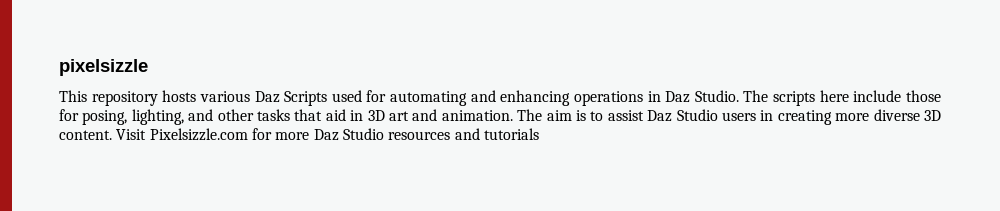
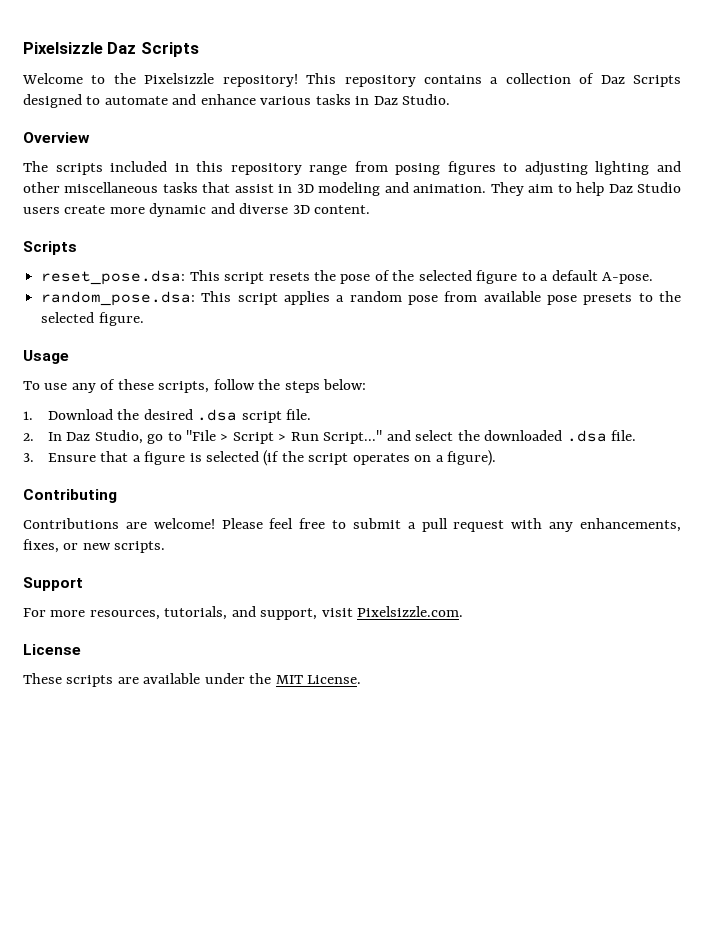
[59,59,148,76] [59,90,643,106] pixelsizzle // This repository hosts various Daz Scripts used for automating and enhancing operations -> [23,42,199,57] [22,73,681,87] [23,94,351,108] Pixelsizzle Daz Scripts // Welcome to the Pixelsizzle repository! This repository contains a collection of Daz Scripts designed to automate and enhance various tasks
(739, 96) none -> [23,132,90,143] // Overview //
[819,90,942,102] [59,109,184,125] here include those for posing, lighting, -> [110,161,650,176] included in this repository range from posing figures to adjusting lighting
(254, 115) none -> [64,182,159,193] miscellaneous
[325,109,346,121] aid -> [234,184,274,193] assist
[388,111,409,121] art -> [318,182,381,196] modeling
[517,109,941,125] [59,128,539,141] The aim is to assist Daz Studio users in creating more diverse 3D content. Visit Pixelsizzle.com for more Daz Studio resources and tutorials -> [490,182,682,196] [23,203,371,217] [23,241,77,255] [41,270,654,285] [41,291,681,306] [41,312,144,326] [23,350,69,364] [23,379,367,393] [23,409,311,423] [23,430,636,444] [23,450,497,466] [23,489,117,503] [23,518,681,532] [23,539,166,553] [23,577,83,591] [23,606,464,620] [23,644,81,655] [23,673,362,687] They aim to help Daz Studio users create more dynamic and diverse 3D content. // Scripts // reset_pose.dsa: This script resets the pose of the selected figure to a default A-pose. // random_pose.dsa: This script applies a random pose from available pose presets to the selected figure. // Usage // To use any of these scripts, follow the steps below: // 1. Download the desired .dsa script file. // 2. In Daz Studio, go to "File > Script > Run Script..." and select the downloaded .dsa file. // 3. Ensure that a figure is selected (if the script operates on a figure). // Contributing // Contributions are welcome! Please feel free to submit a pull request with any enhancements, fixes, or new scripts. // Support // For more resources, tutorials, and support, visit Pixelsizzle.com. // License // These scripts are available under the MIT License.

